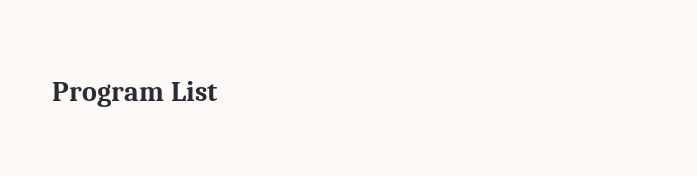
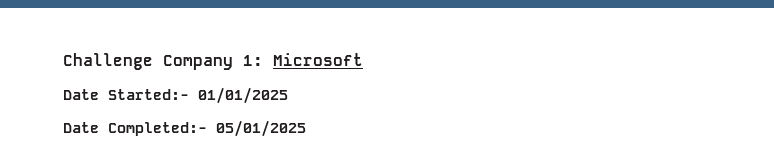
[52,81,219,107] Program List -> [63,53,363,70] [63,87,288,104] [63,120,306,137] Challenge Company 1: Microsoft // Date Started:- 01/01/2025 // Date Completed:- 05/01/2025

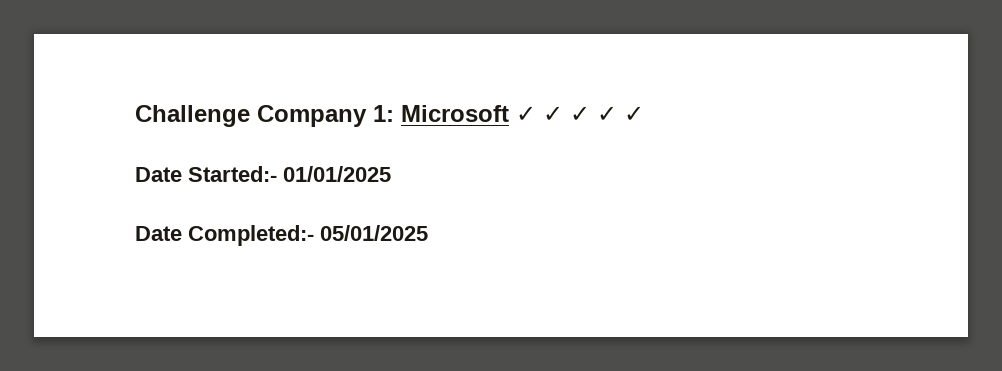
(363, 59) none -> [516,106,644,122] ✓ ✓ ✓ ✓ ✓

